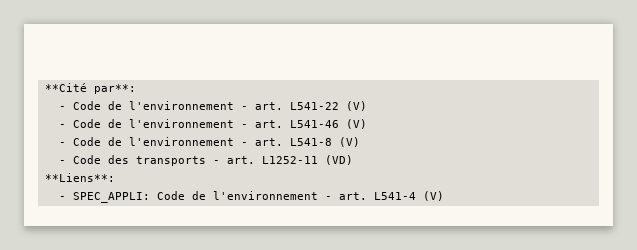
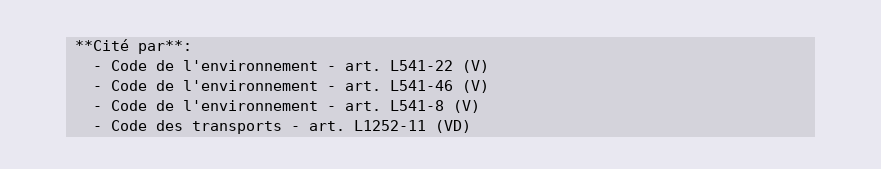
[44,173,115,182] [58,191,444,203] // **Liens**: // - SPEC_APPLI: Code de l'environnement - art. L541-4 (V) -> (471, 126) none

